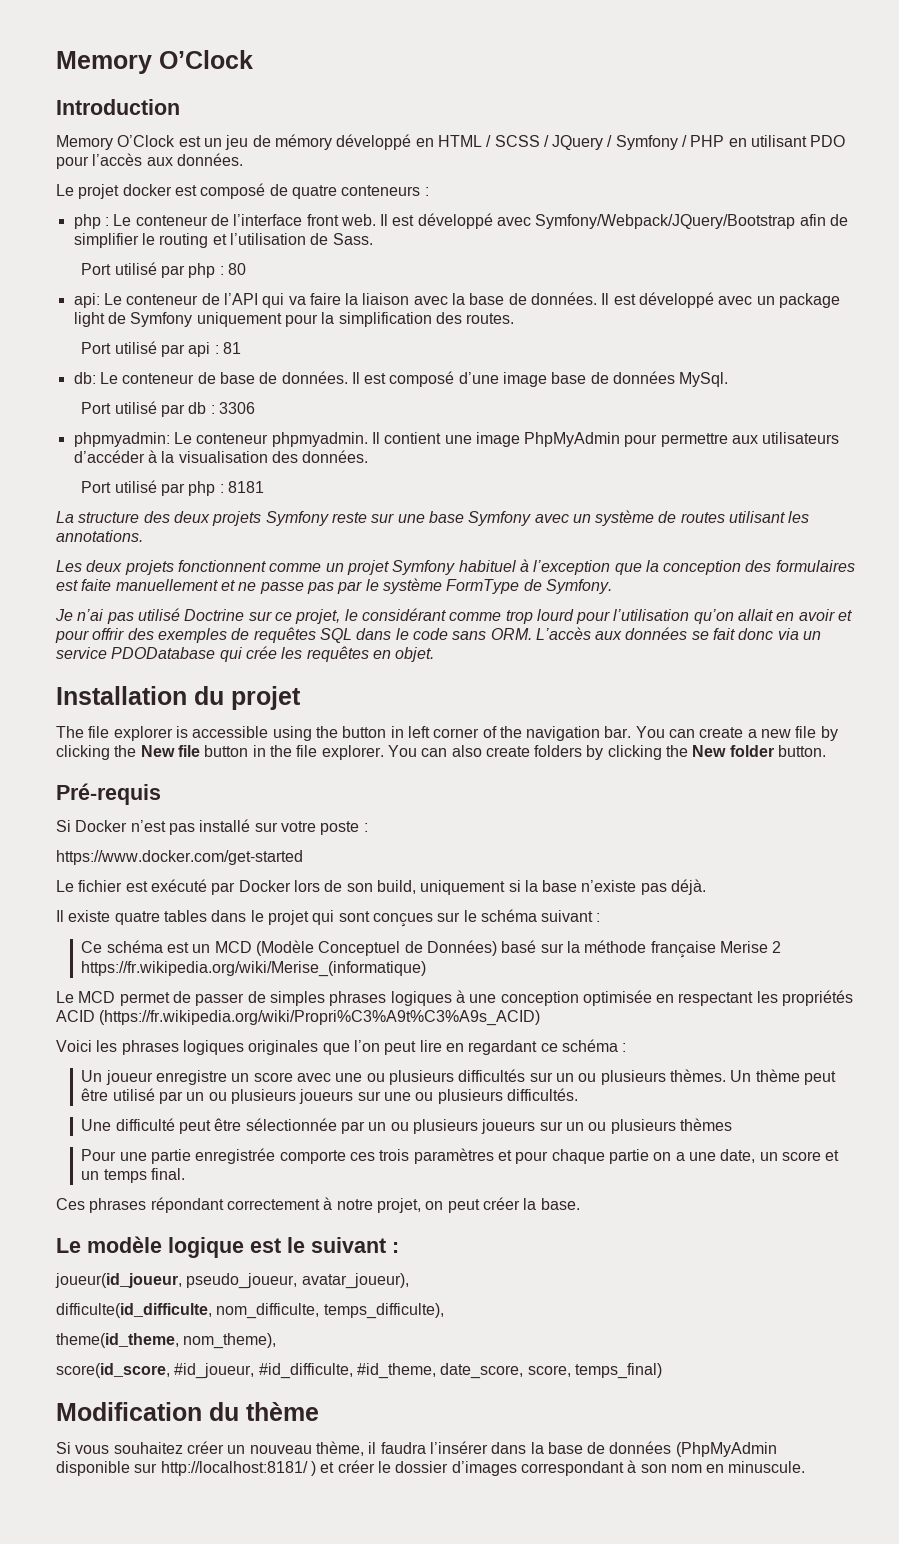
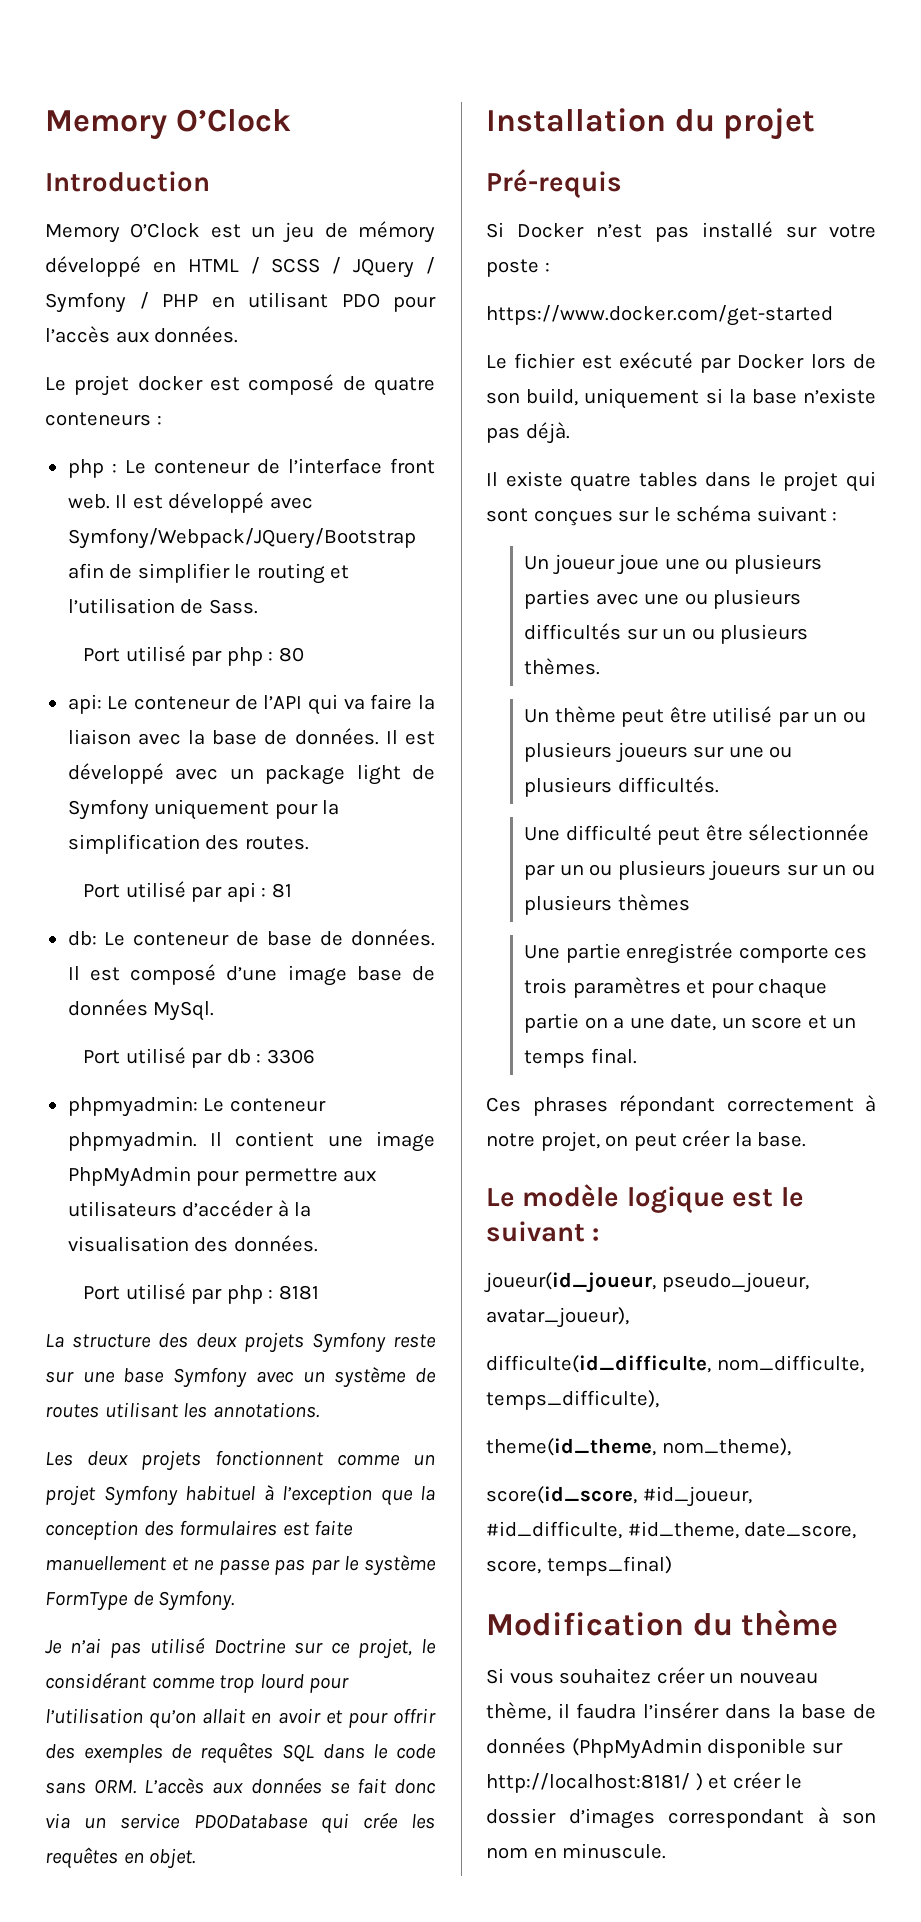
[56,726,838,741] [56,745,827,760] // The file explorer is accessible using the button in left corner of the navigation bar. You can create a new file by clicking the New file button in the file explorer. You can also create folders by clicking the New folder button. -> (816, 124) none
[81,940,782,958] [81,961,427,977] [56,990,854,1006] [56,1010,541,1026] [56,1039,627,1055] [81,1070,293,1085] Ce schéma est un MCD (Modèle Conceptuel de Données) basé sur la méthode française Merise 2 https://fr.wikipedia.org/wiki/Merise_(informatique) // Le MCD permet de passer de simples phrases logiques à une conception optimisée en respectant les propriétés ACID (https://fr.wikipedia.org/wiki/Propri%C3%A9t%C3%A9s_ACID) // Voici les phrases logiques originales que l’on peut lire en regardant ce schéma : // Un joueur enregistre un score -> [524,554,822,575] [524,589,591,609] Un joueur joue une ou plusieurs parties
(726, 1075) none -> (601, 666) //
[81,1149,147,1161] Pour une -> [524,945,561,959] Une

